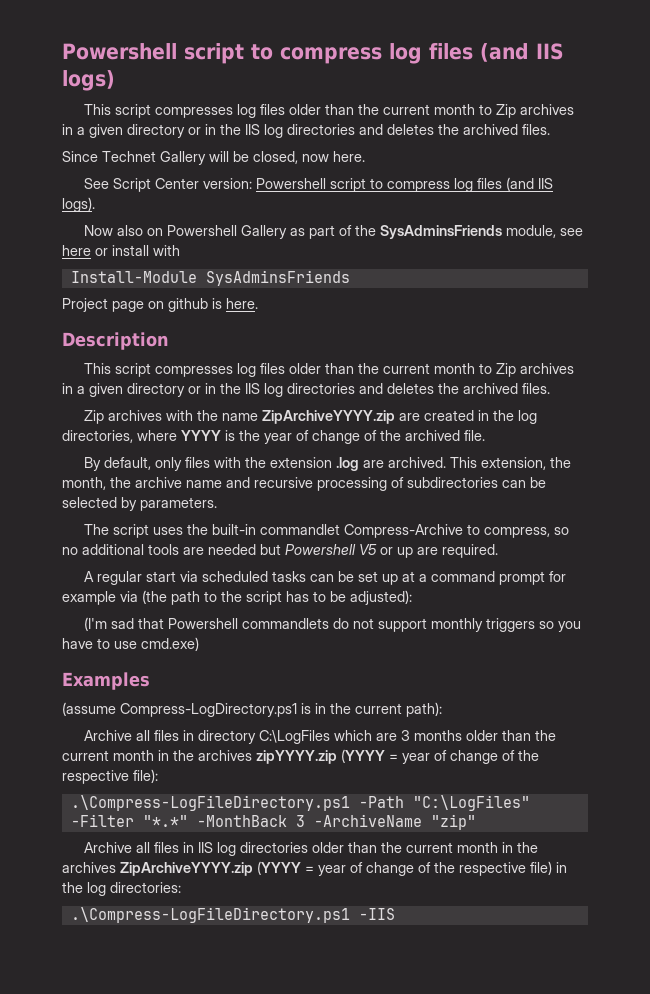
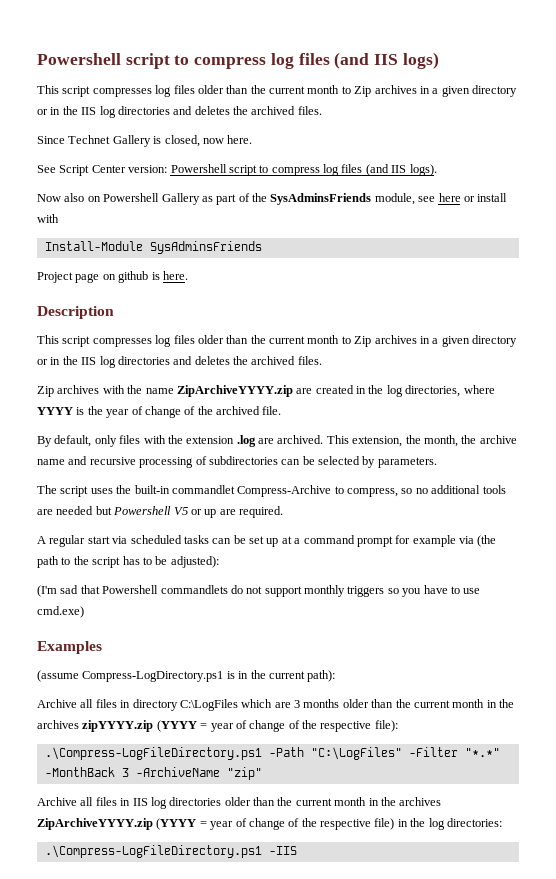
[209,151,249,162] will be -> [153,136,162,144] is

